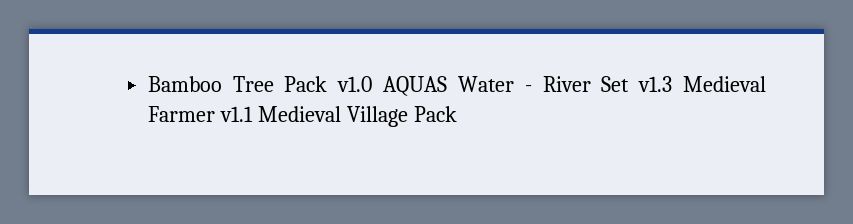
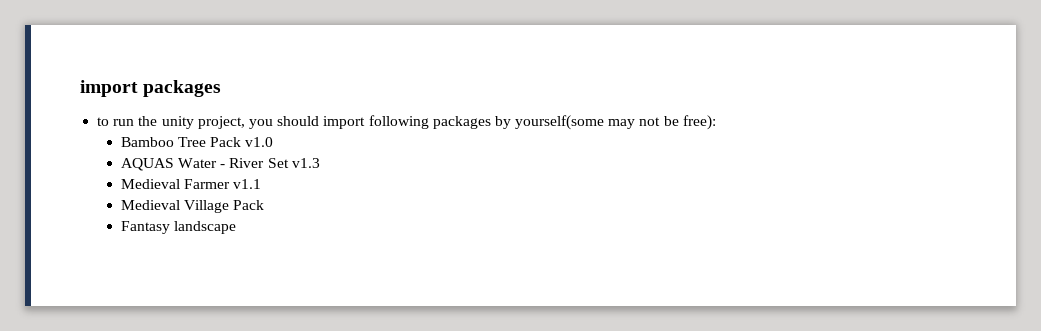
(147, 84) none -> [80,80,222,97] [97,115,716,130] import packages // to run the unity project, you should import following packages by yourself(some may not be free): //
(373, 84) none -> (274, 142) //
(673, 84) none -> (320, 163) //
(253, 114) none -> (262, 184) //
(457, 114) none -> [120,221,237,234] // Fantasy landscape

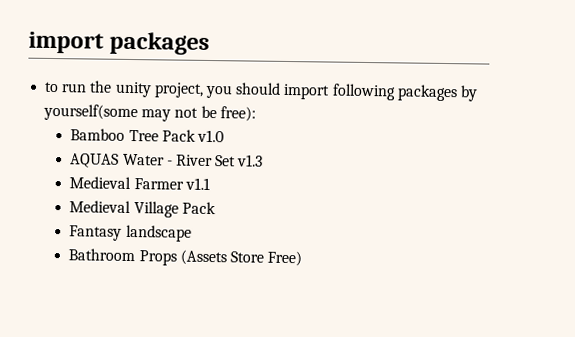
(237, 227) none -> [68,248,303,267] // Bathroom Props (Assets Store Free)

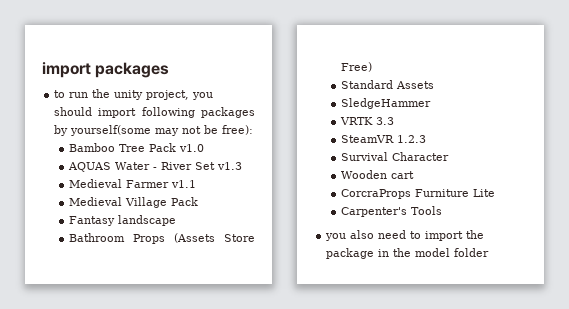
(303, 258) none -> [341,80,435,89] [341,98,432,109] [340,117,395,125] [341,135,427,143] [341,152,450,161] [341,170,415,179] [341,189,496,199] [341,206,443,217] [325,230,485,241] [326,248,490,259] // Standard Assets // SledgeHammer // VRTK 3.3 // SteamVR 1.2.3 // Survival Character // Wooden cart // CorcraProps Furniture Lite // Carpenter's Tools // you also need to import the package in the model folder

